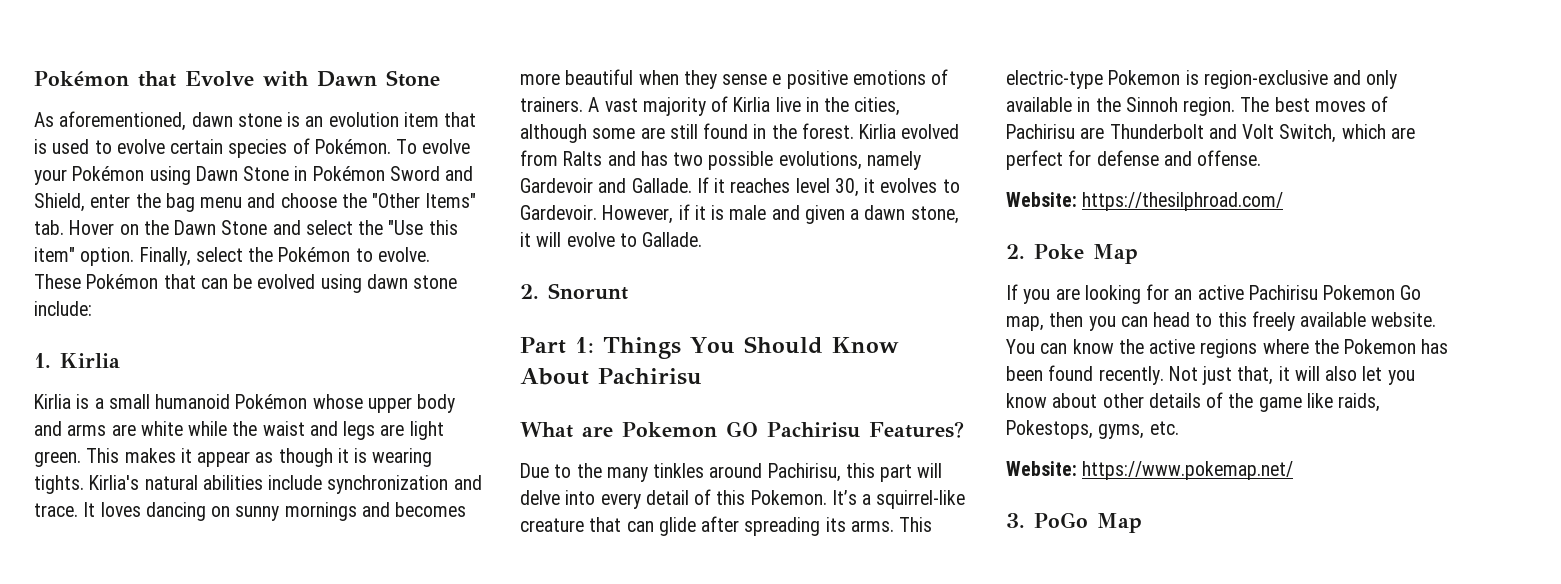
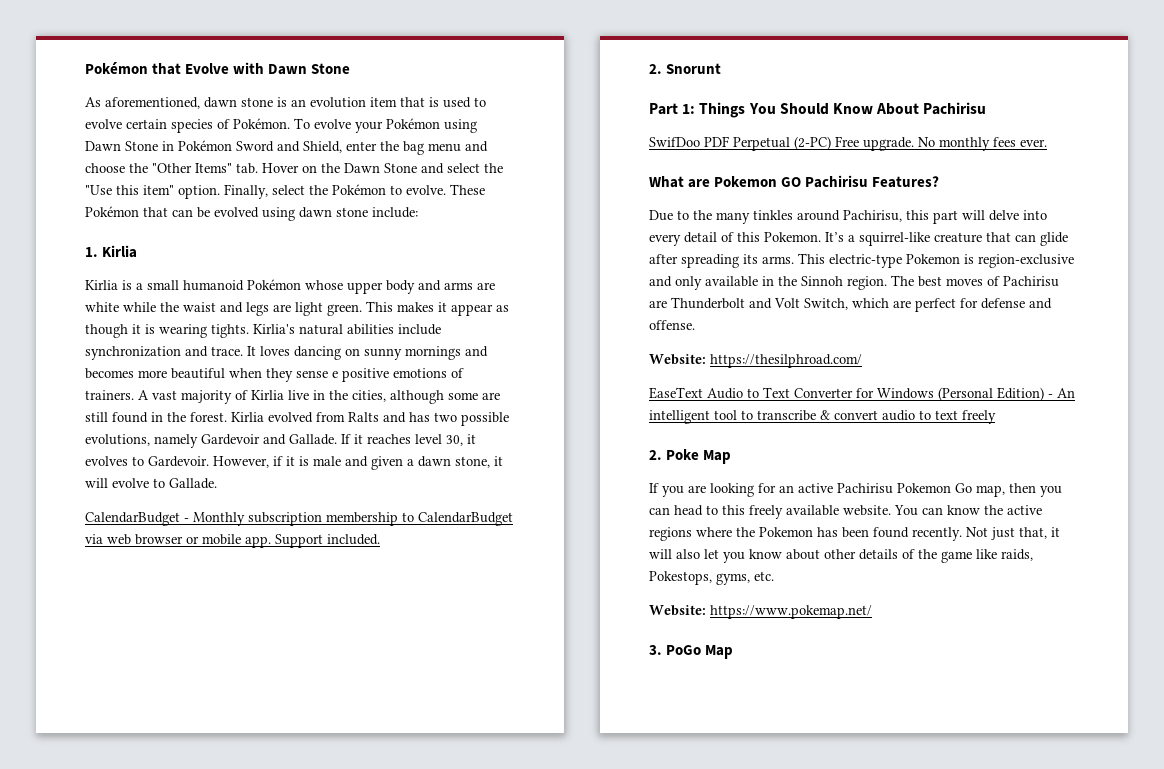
(703, 239) none -> [85,512,513,526] [85,534,380,548] // CalendarBudget - Monthly subscription membership to CalendarBudget via web browser or mobile app. Support included.
(702, 376) none -> [649,136,1047,151] // SwifDoo PDF Perpetual (2-PC) Free upgrade. No monthly fees ever.
(1284, 201) none -> [649,387,1075,401] [649,410,996,424] // EaseText Audio to Text Converter for Windows (Personal Edition) - An intelligent tool to transcribe & convert audio to text freely

